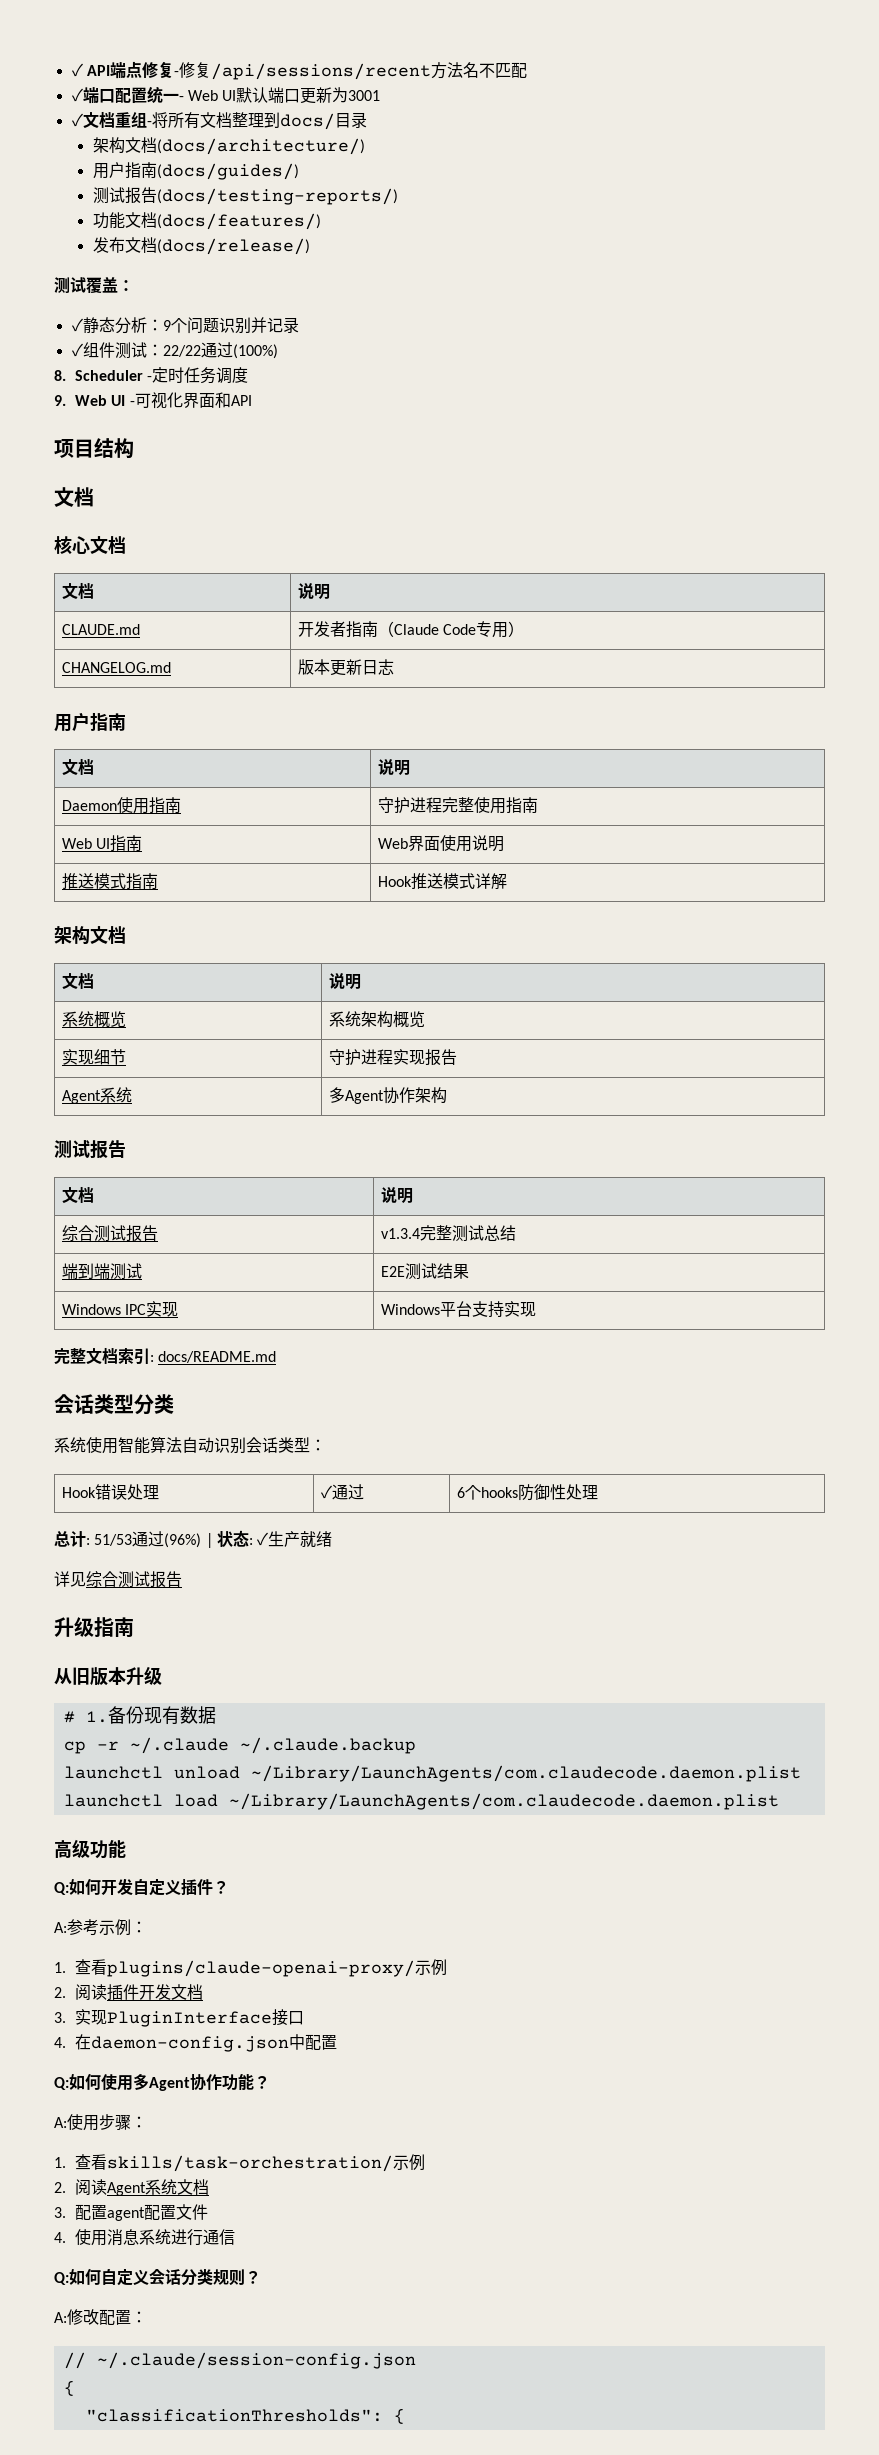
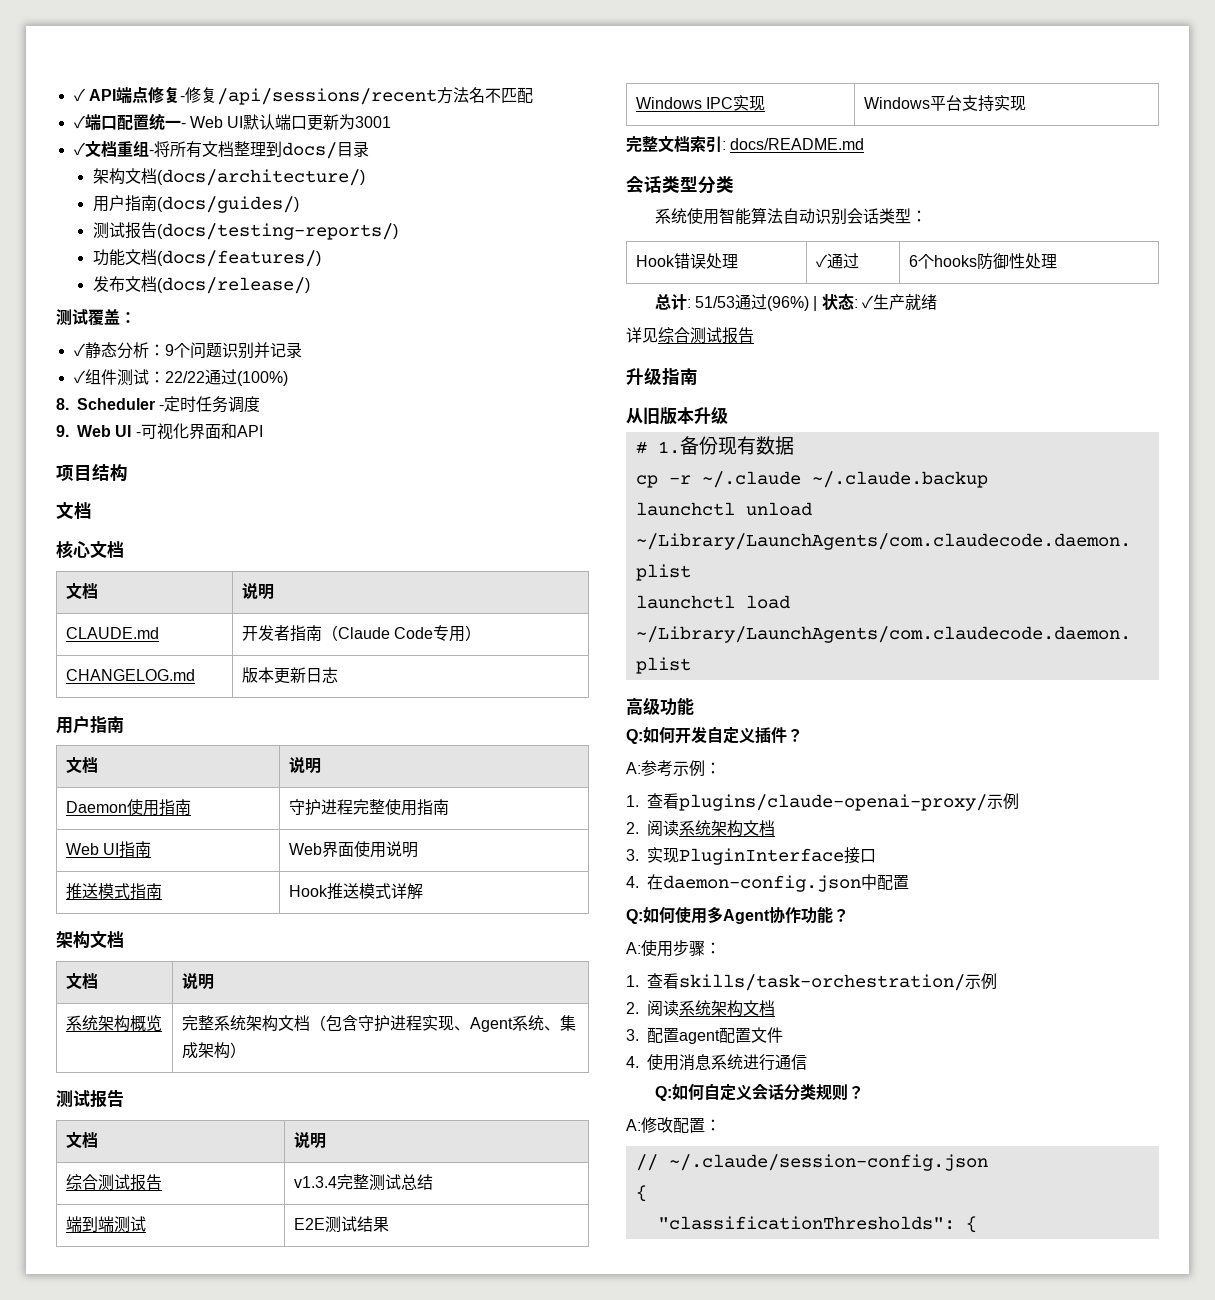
(95, 1019) none -> [97,1015,130,1032] 架构
[329,1011,426,1028] [62,1049,127,1065] 系统架构概览 // 实现细节 | -> [181,1015,358,1032] 完整系统架构文档（包含
[425,1049,458,1066] [62,1087,133,1104] [329,1087,448,1104] 报告 // Agent系统 | 多Agent协作架构 -> [453,1015,576,1032] [181,1042,246,1059] 、Agent系统、集成架构）
[106,1984,171,2001] 插件开发 -> [679,820,743,837] 系统架构
[106,2179,177,2196] Agent系统 -> [679,1000,743,1017] 系统架构

